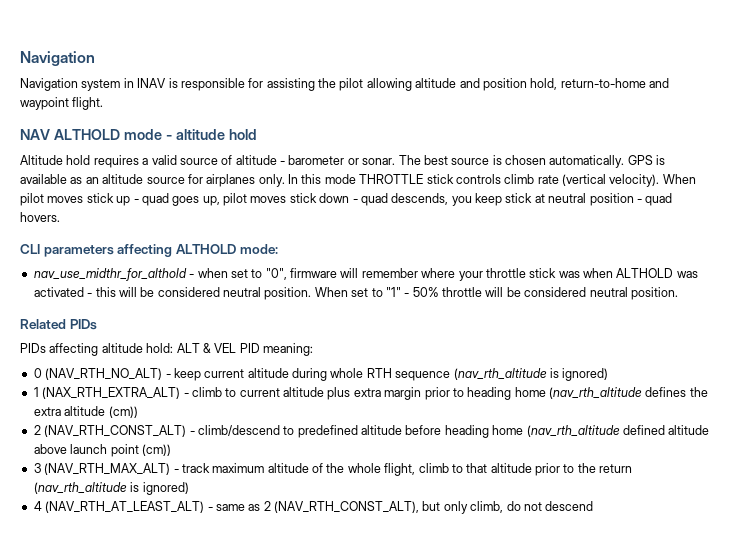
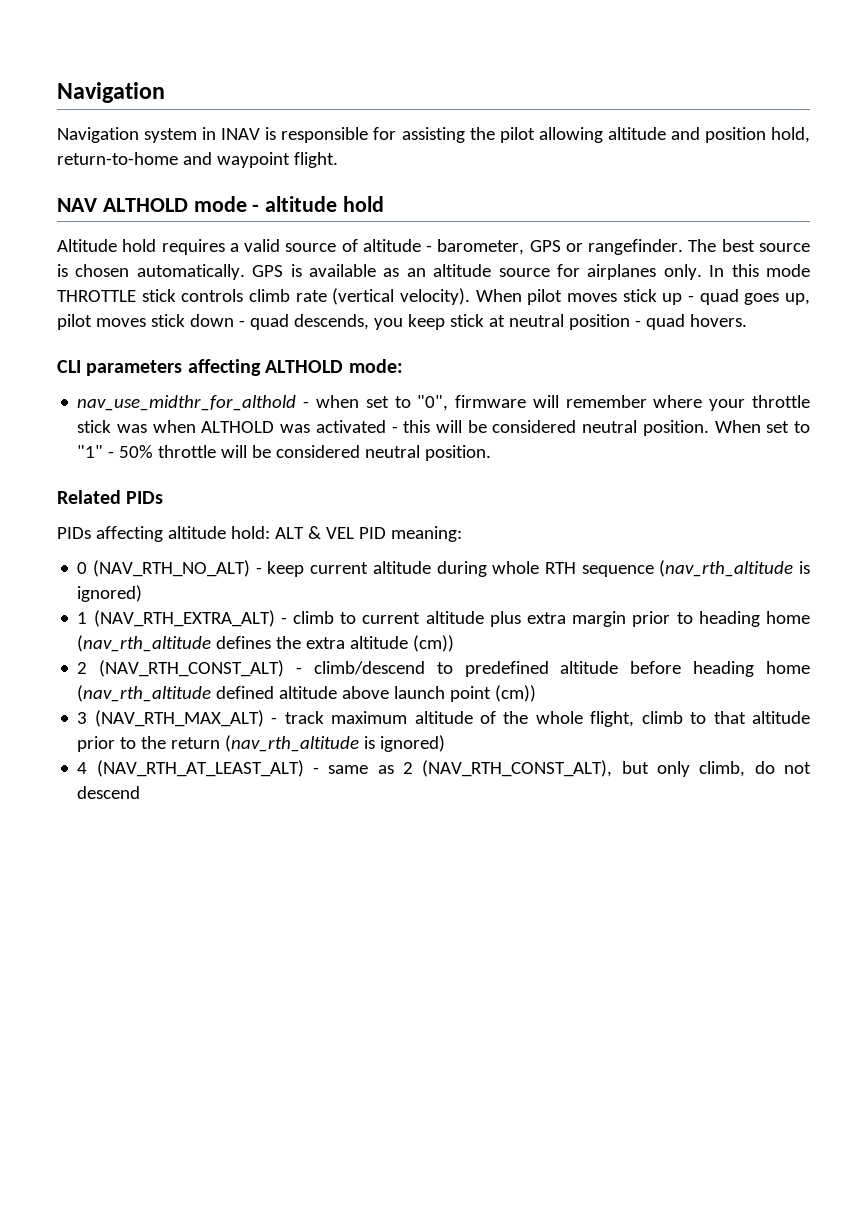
[288,155,396,165] barometer or sonar. -> [437,239,684,255] barometer, GPS or rangefinder.
[42,387,181,399] (NAX_RTH_EXTRA_ALT) -> [93,610,275,627] (NAV_RTH_EXTRA_ALT)

